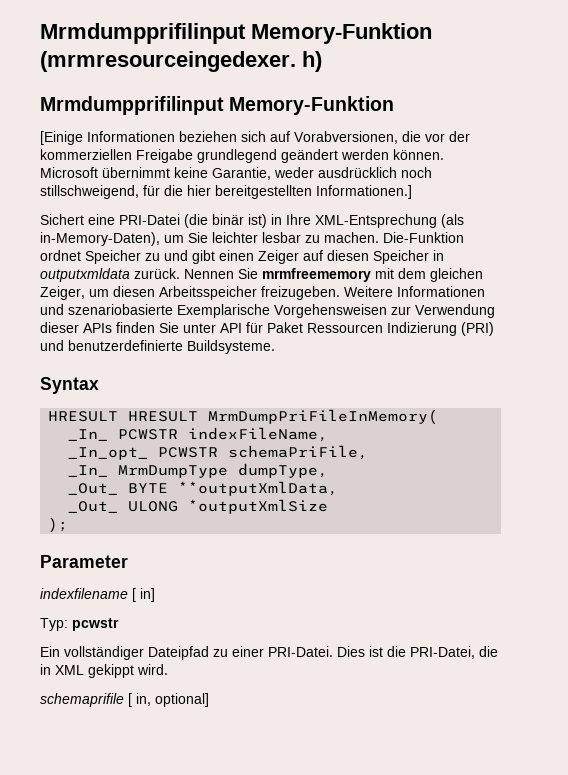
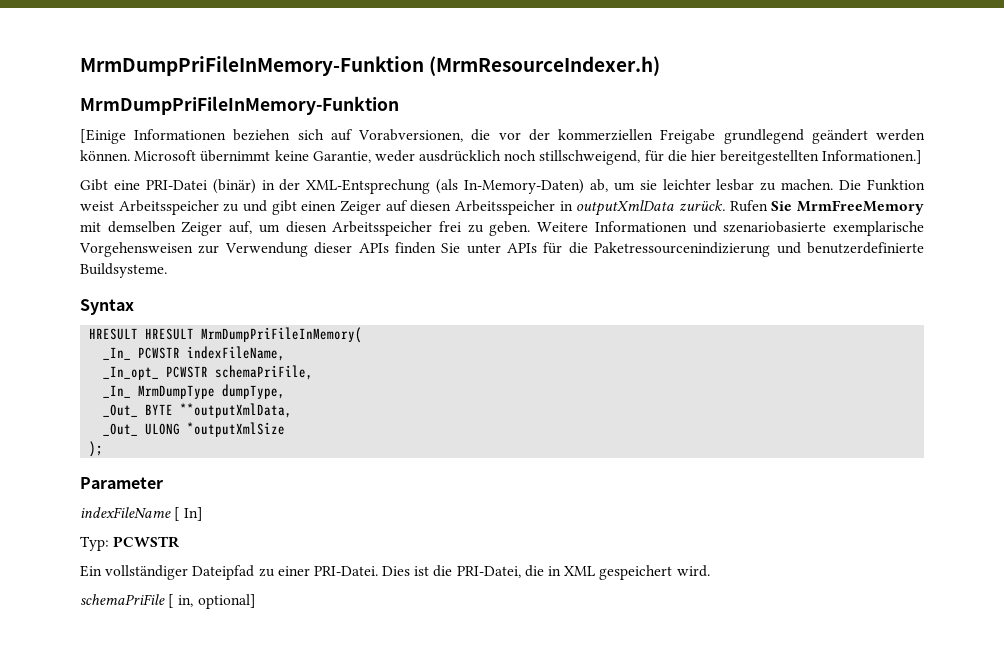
[40,23,432,44] [40,51,322,72] [40,96,395,115] Mrmdumpprifilinput Memory-Funktion (mrmresourceingedexer. h) // Mrmdumpprifilinput Memory-Funktion -> [80,56,661,76] [80,96,399,115] MrmDumpPriFileInMemory-Funktion (MrmResourceIndexer.h) // MrmDumpPriFileInMemory-Funktion
[40,214,84,225] Sichert -> [80,179,108,191] Gibt
[184,214,464,228] [40,232,464,246] [40,250,141,264] (die binär ist) in Ihre XML-Entsprechung (als in-Memory-Daten), um Sie leichter lesbar zu machen. Die-Funktion ordnet Speicher -> [212,179,925,194] [80,200,219,215] (binär) in der XML-Entsprechung (als In-Memory-Daten) ab, um sie leichter lesbar zu machen. Die Funktion weist Arbeitsspeicher
[373,250,444,264] [40,268,483,282] [40,286,340,300] Speicher in outputxmldata zurück. Nennen Sie mrmfreememory mit dem gleichen Zeiger, um diesen Arbeitsspeicher freizugeben. -> [455,200,924,216] [80,221,531,236] Arbeitsspeicher in outputXmlData zurück. Rufen Sie MrmFreeMemory mit demselben Zeiger auf, um diesen Arbeitsspeicher frei zu geben.
[177,304,270,318] Exemplarische -> [832,221,924,236] exemplarische
[220,322,494,336] API für Paket Ressourcen Indizierung (PRI) -> [507,242,771,257] APIs für die Paketressourcenindizierung
[40,588,155,602] indexfilename [ in] -> [80,507,204,521] indexFileName [ In]
[72,618,119,631] pcwstr -> [113,536,180,548] PCWSTR
[88,664,134,678] gekippt -> [599,565,673,580] gespeichert
[40,693,124,707] schemaprifile -> [80,594,165,605] schemaPriFile

